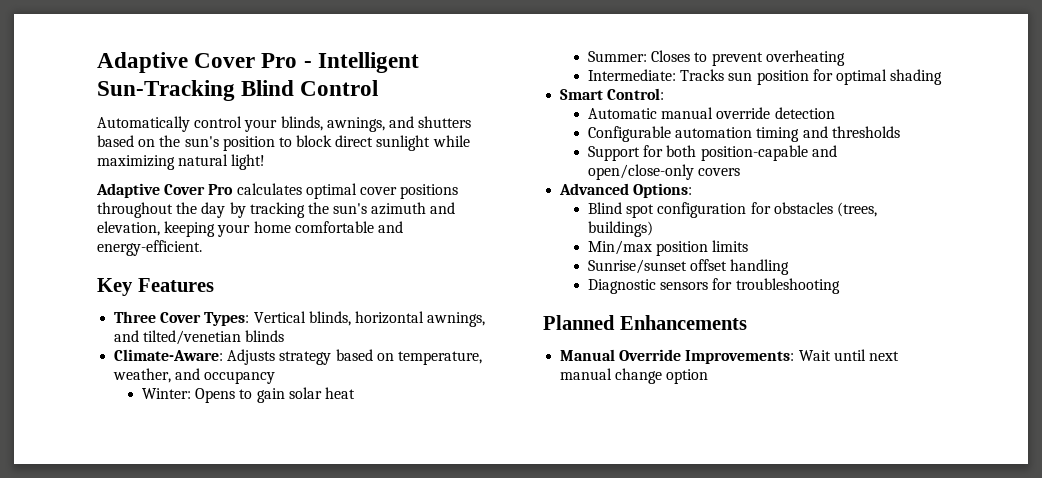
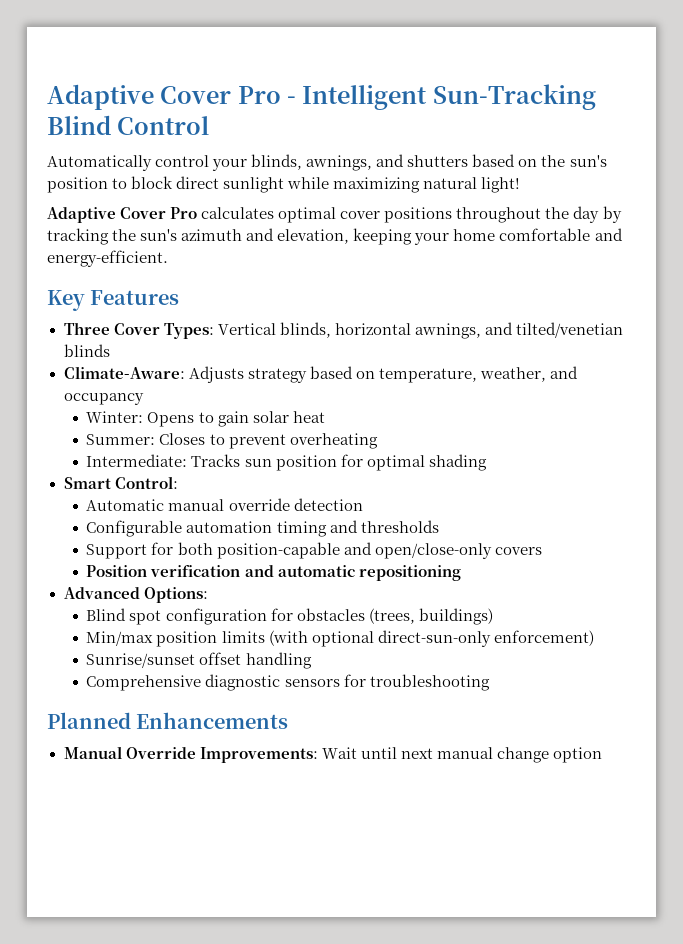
(741, 172) none -> [86,565,461,581] // Position verification and automatic repositioning
(749, 246) none -> [268,630,594,647] (with optional direct-sun-only enforcement)
[588,279,657,294] Diagnostic -> [86,674,281,691] Comprehensive diagnostic

